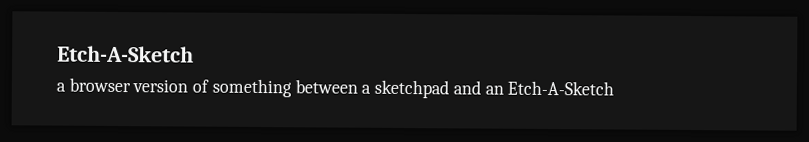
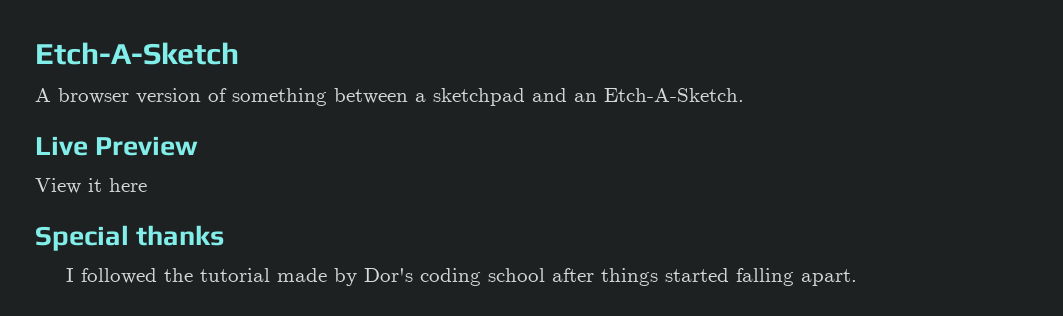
[56,82,66,92] a -> [35,88,51,102] A
[507,80,615,96] Etch-A-Sketch -> [604,88,744,102] [35,136,199,156] [35,178,147,194] [35,225,225,251] [66,268,858,286] Etch-A-Sketch. // Live Preview // View it here // Special thanks // I followed the tutorial made by Dor's coding school after things started falling apart.

